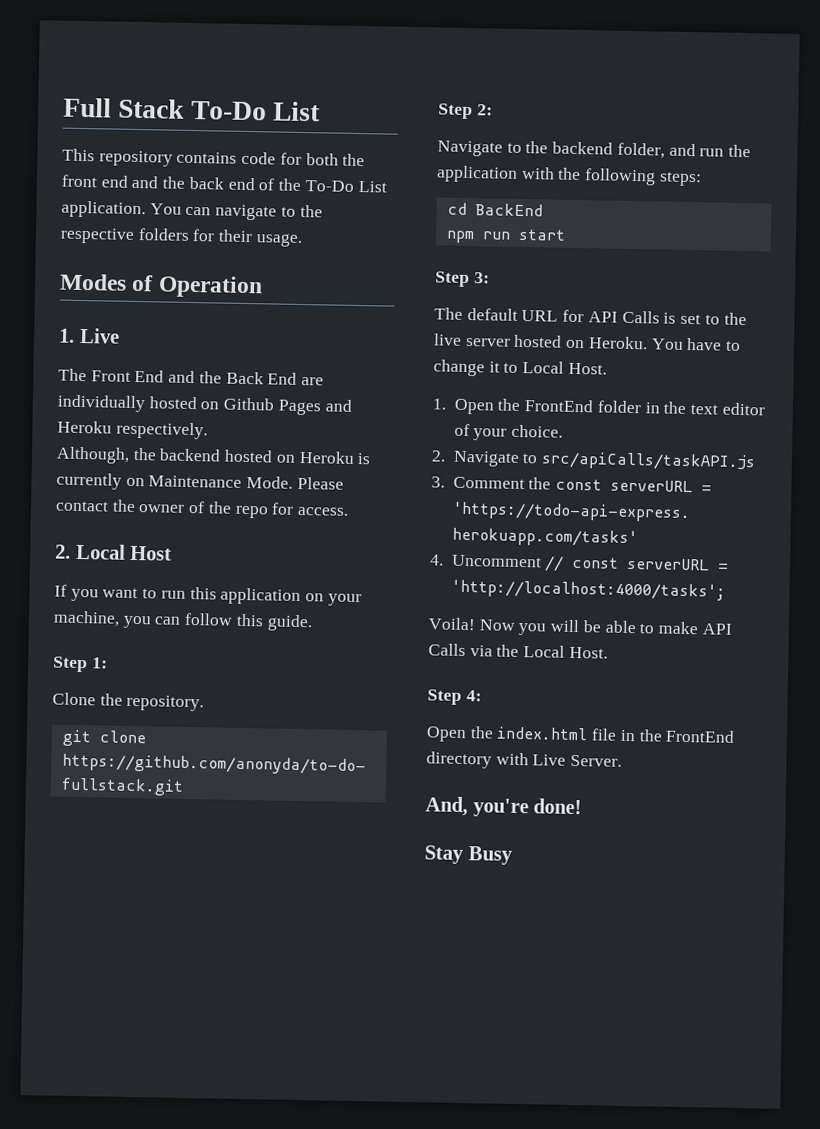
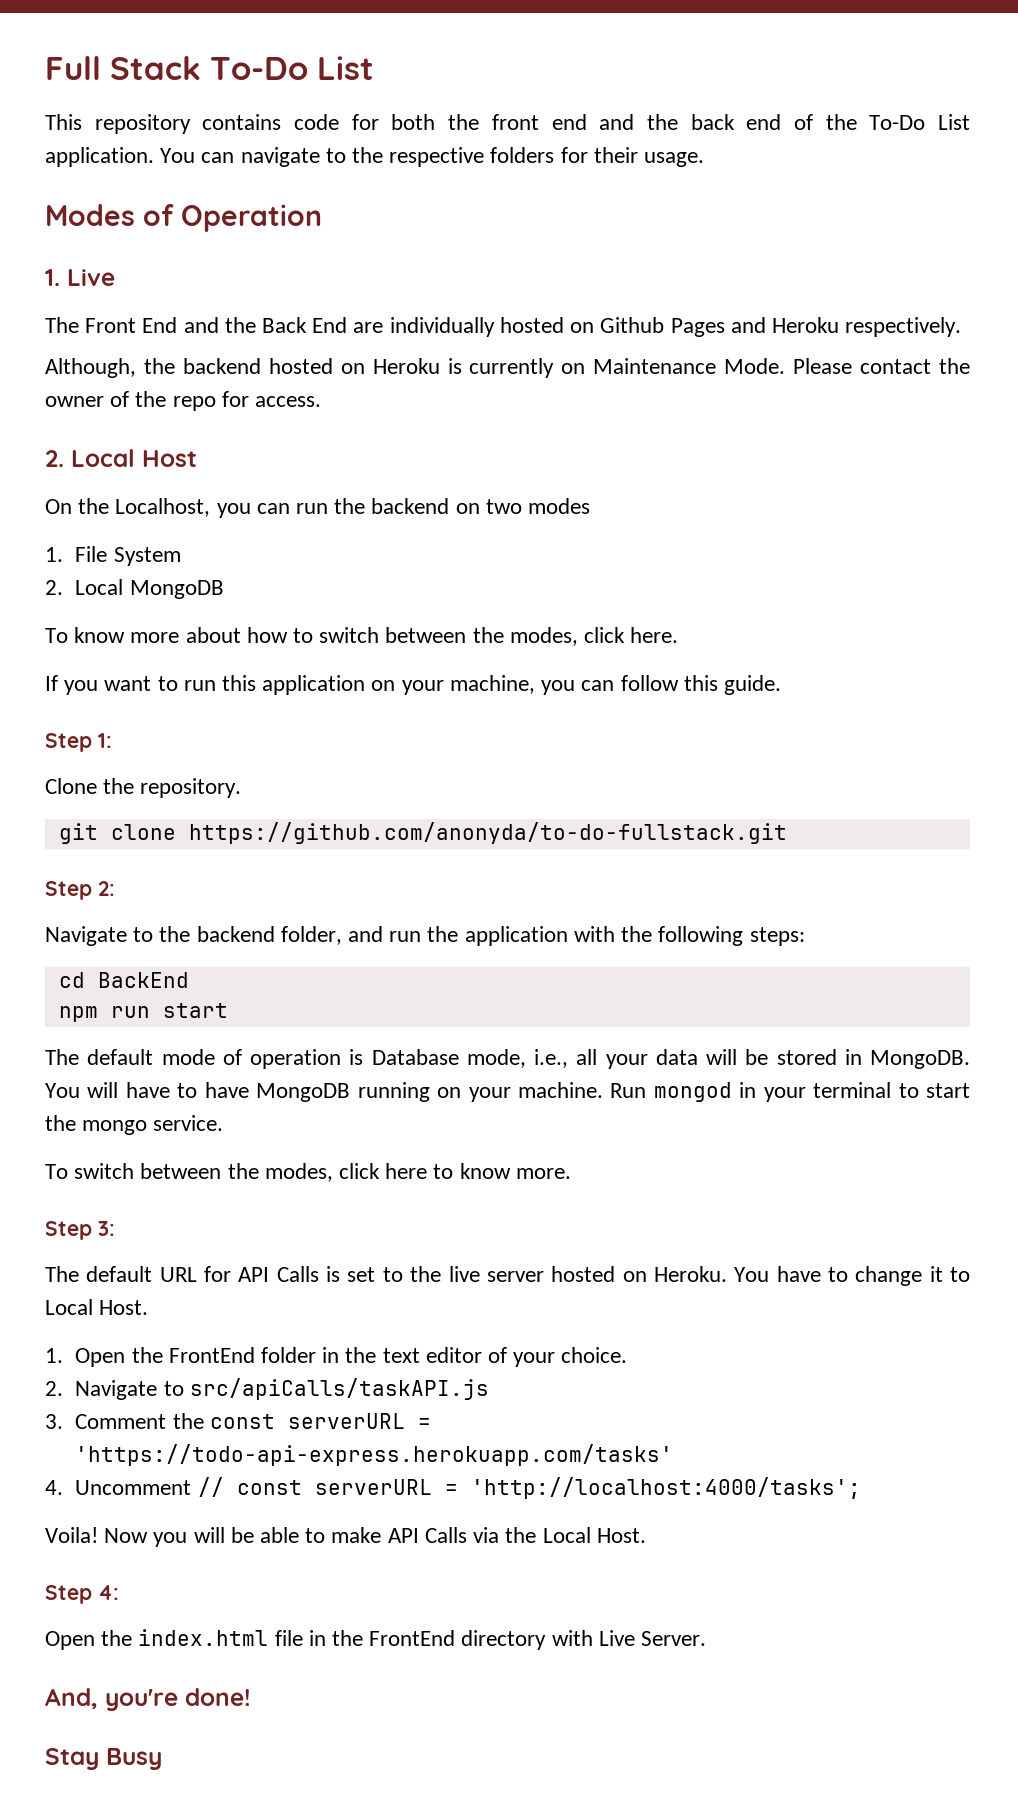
(173, 553) none -> [45,498,591,518] [45,546,181,566] [45,579,224,599] [45,627,679,646] // On the Localhost, you can run the backend on two modes // 1. File System // 2. Local MongoDB // To know more about how to switch between the modes, click here.
(566, 234) none -> [45,1049,970,1069] [45,1082,970,1102] [45,1115,224,1135] [45,1163,571,1182] // The default mode of operation is Database mode, i.e., all your data will be stored in MongoDB. You will have to have MongoDB running on your machine. Run mongod in your terminal to start the mongo service. // To switch between the modes, click here to know more.

